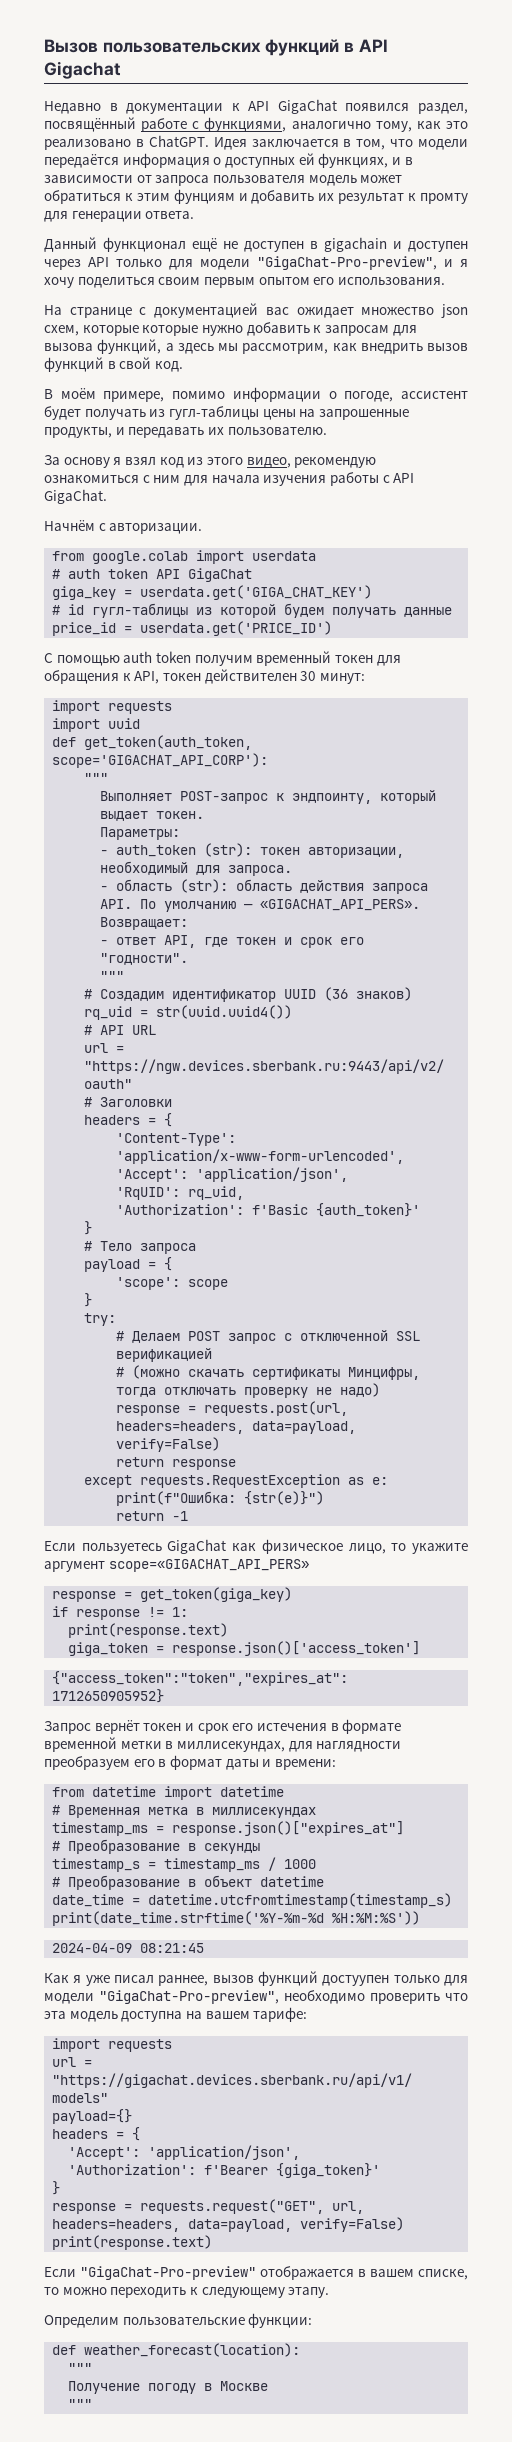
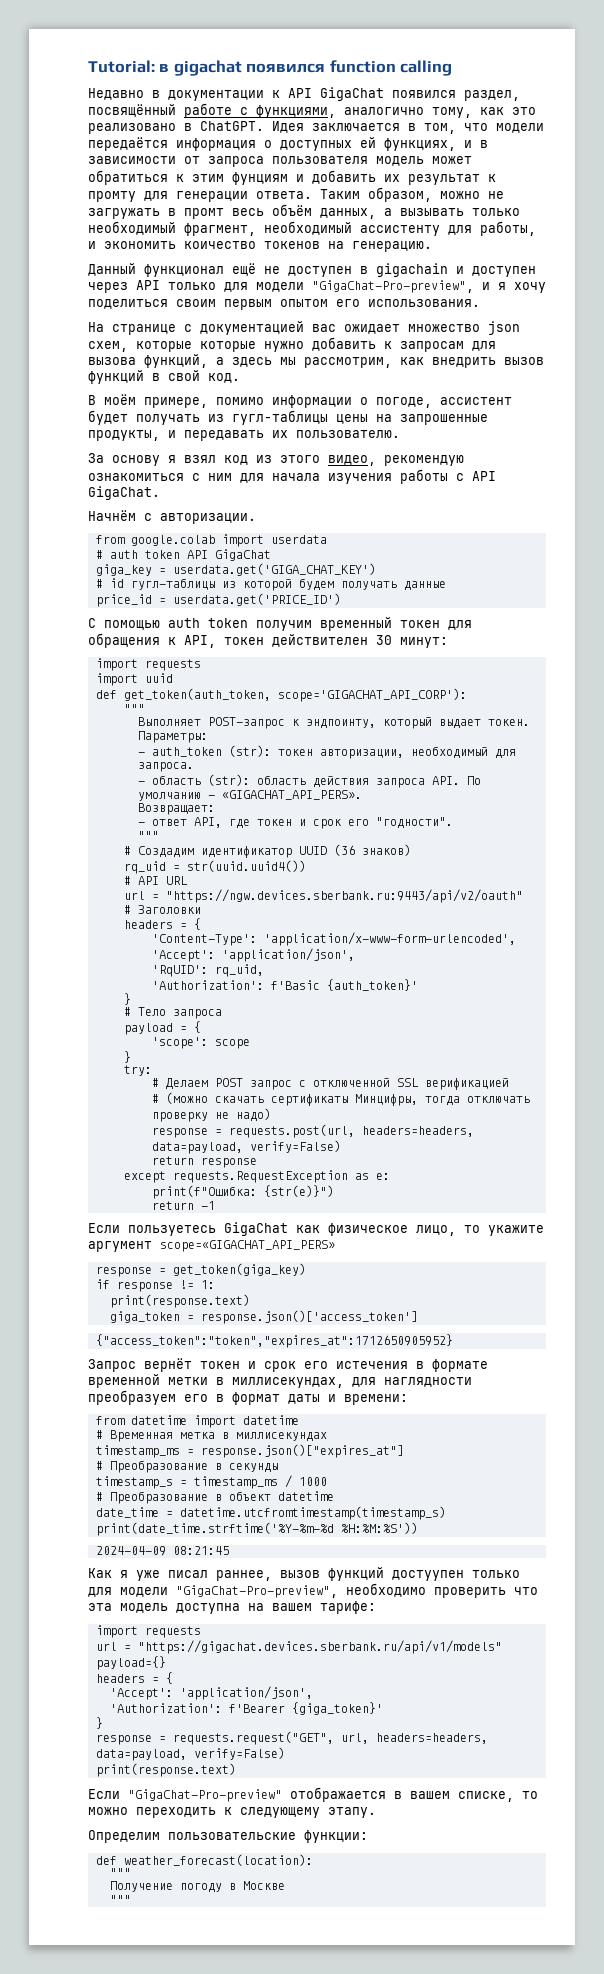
[44,39,388,56] [44,61,121,79] Вызов пользовательских функций в API Gigachat -> [88,60,453,76] Tutorial: в gigachat появился function calling
(195, 215) none -> [320,187,504,202] [88,204,520,219] [88,221,536,236] [88,241,432,252] Таким образом, можно не загружать в промт весь объём данных, а вызывать только необходимый фрагмент, необходимый ассистенту для работы, и экономить коичество токенов на генерацию.

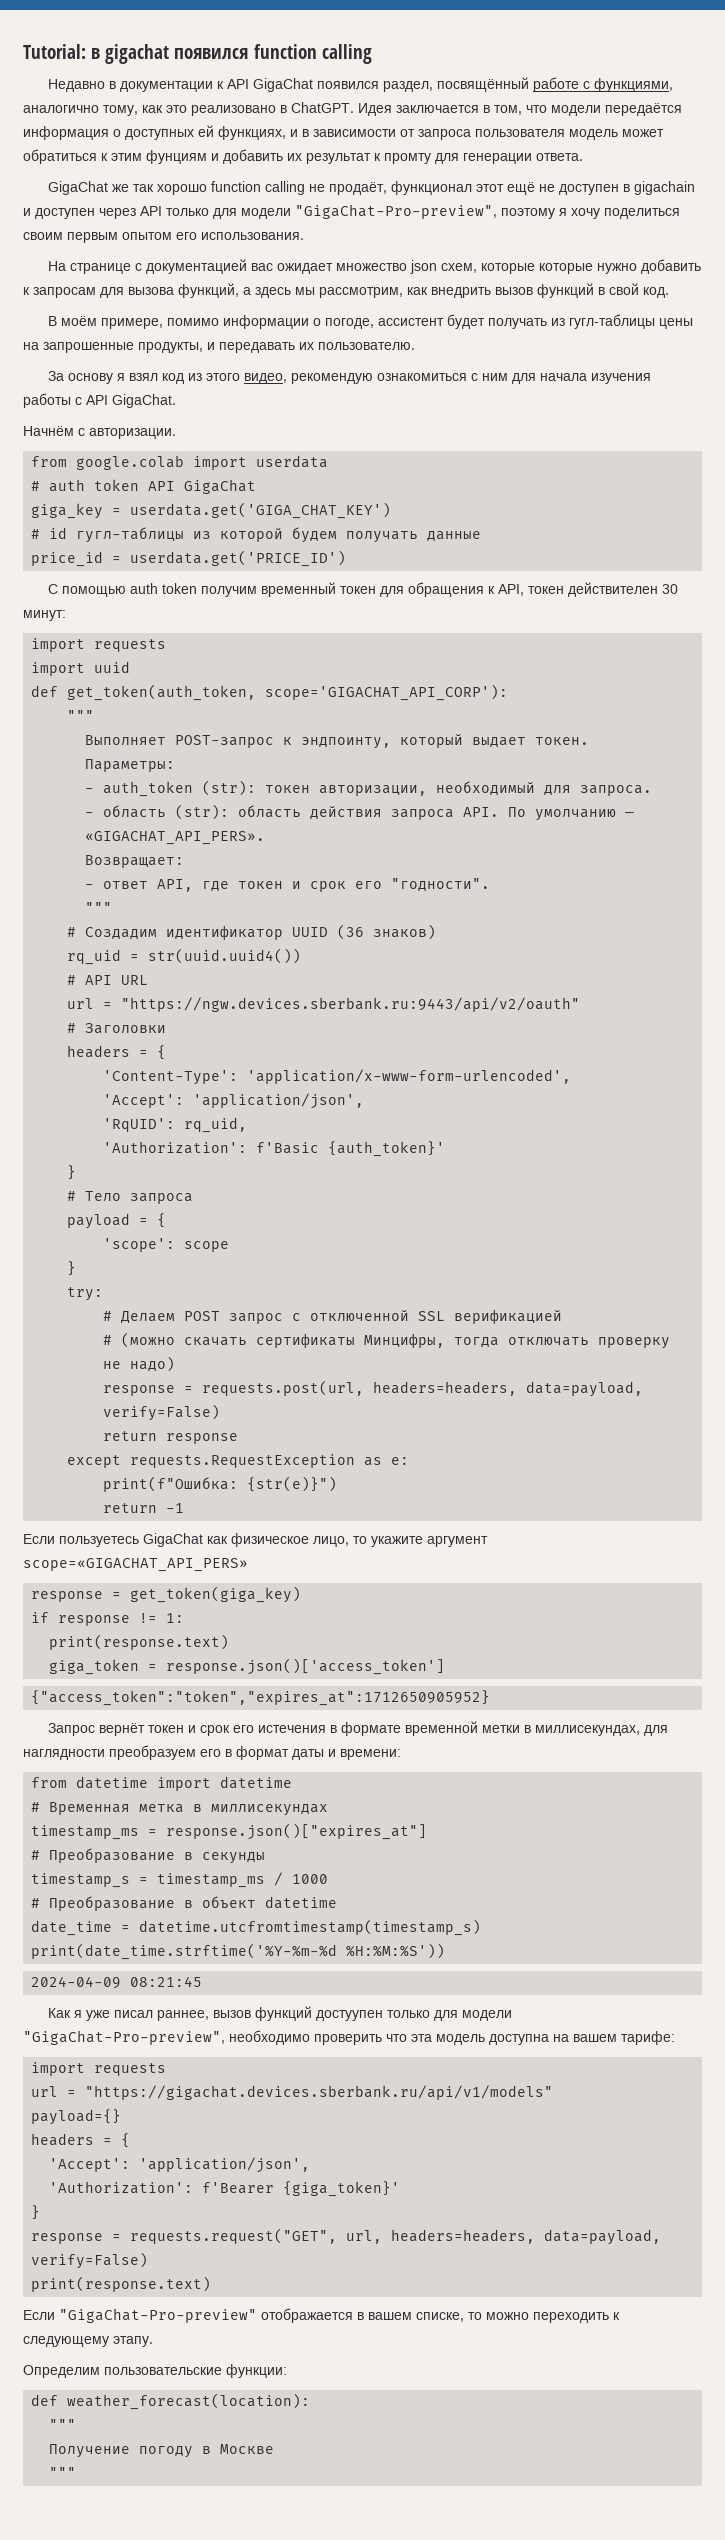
[320,187,504,202] [88,204,520,219] [88,221,536,236] [88,241,432,252] [88,263,224,277] Таким образом, можно не загружать в промт весь объём данных, а вызывать только необходимый фрагмент, необходимый ассистенту для работы, и экономить коичество токенов на генерацию. // Данный функционал -> [47,181,504,195] // GigaChat же так хорошо function calling не продаёт, функционал этот
[482,282,490,290] и -> [501,208,555,219] поэтому

